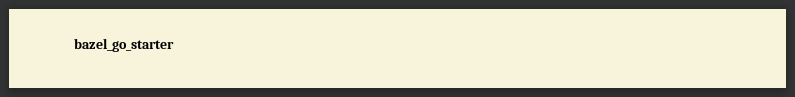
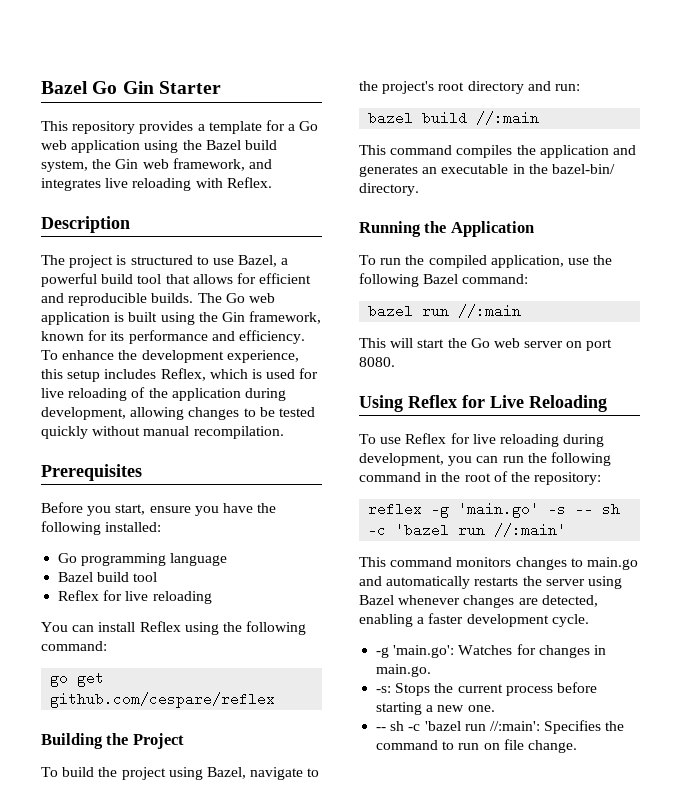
[74,38,174,52] bazel_go_starter -> [41,81,221,94] [41,120,319,134] [41,140,277,153] [41,158,272,172] [41,177,272,191] [41,216,130,233] [41,255,289,268] [41,273,312,287] [41,293,275,306] [41,311,322,325] [41,330,305,344] [41,350,299,363] [41,368,319,382] [41,387,286,401] [41,407,315,420] [41,426,284,439] [41,464,142,481] [41,502,277,516] [41,521,162,535] [58,553,228,566] [58,572,158,582] [58,590,212,604] [41,621,307,635] [41,641,107,651] [50,671,105,687] [50,692,276,708] [41,733,184,749] [41,767,320,780] [359,81,580,94] [368,111,540,125] [359,145,636,158] [359,164,615,177] [359,183,419,196] [359,221,534,237] [359,255,613,268] [359,273,529,287] [368,304,522,318] [359,338,613,351] [359,357,395,367] [359,395,607,412] [359,433,605,447] [359,452,611,466] [359,471,602,485] [368,502,621,518] [368,523,567,537] [359,557,638,570] [359,576,622,589] [359,595,598,608] [359,613,589,627] [376,644,606,658] [376,664,432,677] [376,682,597,696] [376,702,495,715] [376,720,625,734] [376,739,577,753] Bazel Go Gin Starter // This repository provides a template for a Go web application using the Bazel build system, the Gin web framework, and integrates live reloading with Reflex. // Description // The project is structured to use Bazel, a powerful build tool that allows for efficient and reproducible builds. The Go web application is built using the Gin framework, known for its performance and efficiency. To enhance the development experience, this setup includes Reflex, which is used for live reloading of the application during development, allowing changes to be tested quickly without manual recompilation. // Prerequisites // Before you start, ensure you have the following installed: // Go programming language // Bazel build tool // Reflex for live reloading // You can install Reflex using the following command: // go get github.com/cespare/reflex // Building the Project // To build the project using Bazel, navigate to the project's root directory and run: // bazel build //:main // This command compiles the application and generates an executable in the bazel-bin/ directory. // Running the Application // To run the compiled application, use the following Bazel command: // bazel run //:main // This will start the Go web server on port 8080. // Using Reflex for Live Reloading // To use Reflex for live reloading during development, you can run the following command in the root of the repository: // reflex -g 'main.go' -s -- sh -c 'bazel run //:main' // This command monitors changes to main.go and automatically restarts the server using Bazel whenever changes are detected, enabling a faster development cycle. // -g 'main.go': Watches for changes in main.go. // -s: Stops the current process before starting a new one. // -- sh -c 'bazel run //:main': Specifies the command to run on file change.

